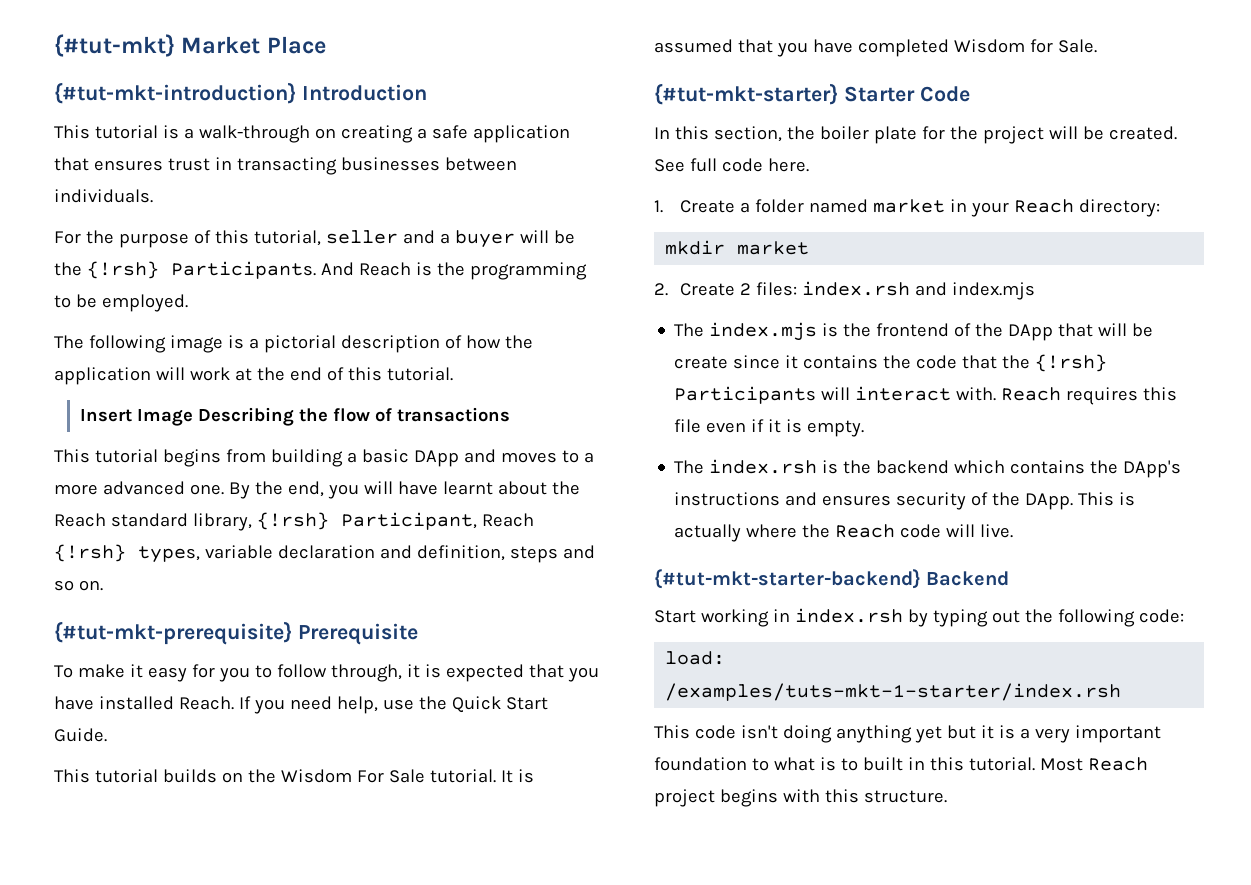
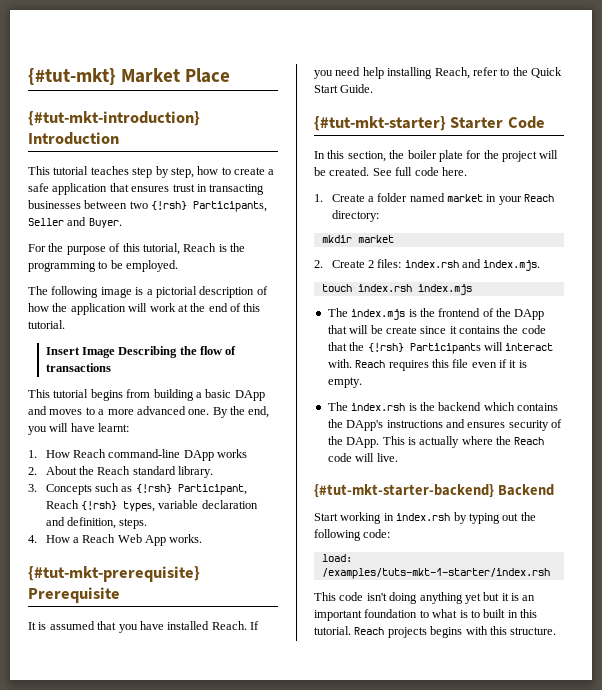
[162,125,413,143] is a walk-through on creating -> [90,166,265,178] teaches step by step, how to create
[54,189,153,203] individuals. -> [129,201,268,212] [28,217,122,228] two {!rsh} Participants, Seller and Buyer.
[325,230,575,248] [54,261,354,279] seller and a buyer will be the {!rsh} Participants. And -> (180, 249) none
[442,481,580,495] [54,513,252,531] learnt about the Reach standard library, -> [98,423,130,432] [28,449,248,461] [28,466,214,478] [28,483,133,495] learnt: // 1. How Reach command-line DApp works // 2. About the Reach standard library. // 3. Concepts such as
[509,545,595,563] [54,580,103,591] [54,621,418,645] [54,664,524,682] steps and so on. // {#tut-mkt-prerequisite} Prerequisite // To make it easy for you to follow through, it is expected -> [119,518,148,529] [28,534,203,546] [28,566,200,582] [28,587,120,603] [28,621,95,630] steps. // 4. How a Reach Web App works. // {#tut-mkt-prerequisite} Prerequisite // It is assumed
[336,696,414,714] help, use -> [362,67,510,79] help installing Reach, refer to
[54,769,534,783] [654,39,1097,57] // This tutorial builds on the Wisdom For Sale tutorial. It is assumed that you have completed Wisdom for Sale. -> (374, 88) none
(947, 289) none -> [483,260,541,271] [321,284,412,292] index.mjs. // touch index.rsh
[1019,728,1070,743] a very -> [522,595,536,601] an
[1039,757,1148,771] [654,789,715,807] Most Reach project -> [354,627,427,638] Reach projects

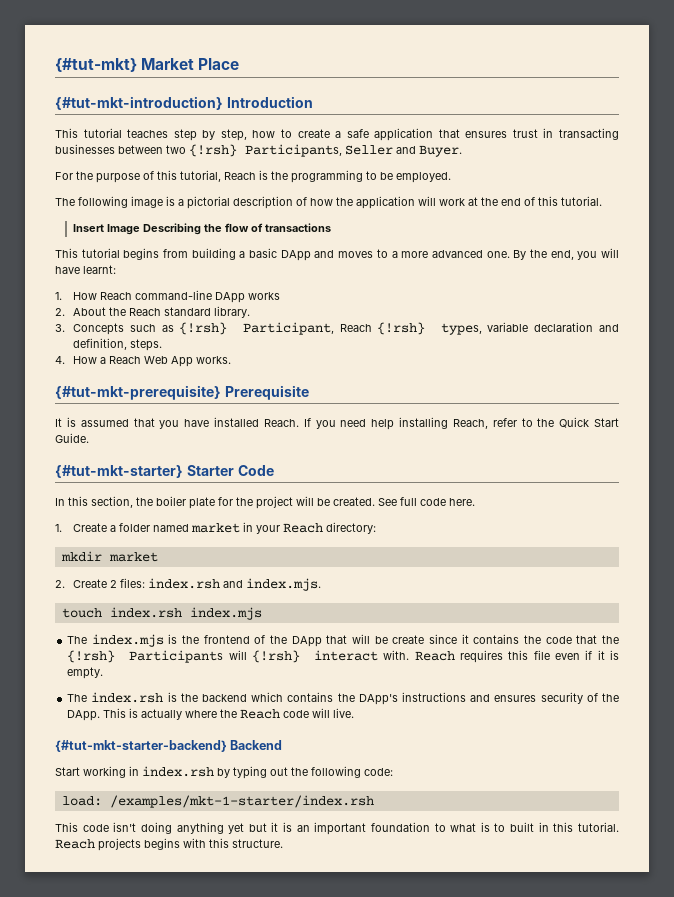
(503, 346) none -> [251,650,300,663] {!rsh}
[321,568,550,579] /examples/tuts-mkt-1-starter/index.rsh -> [109,795,374,808] /examples/mkt-1-starter/index.rsh

